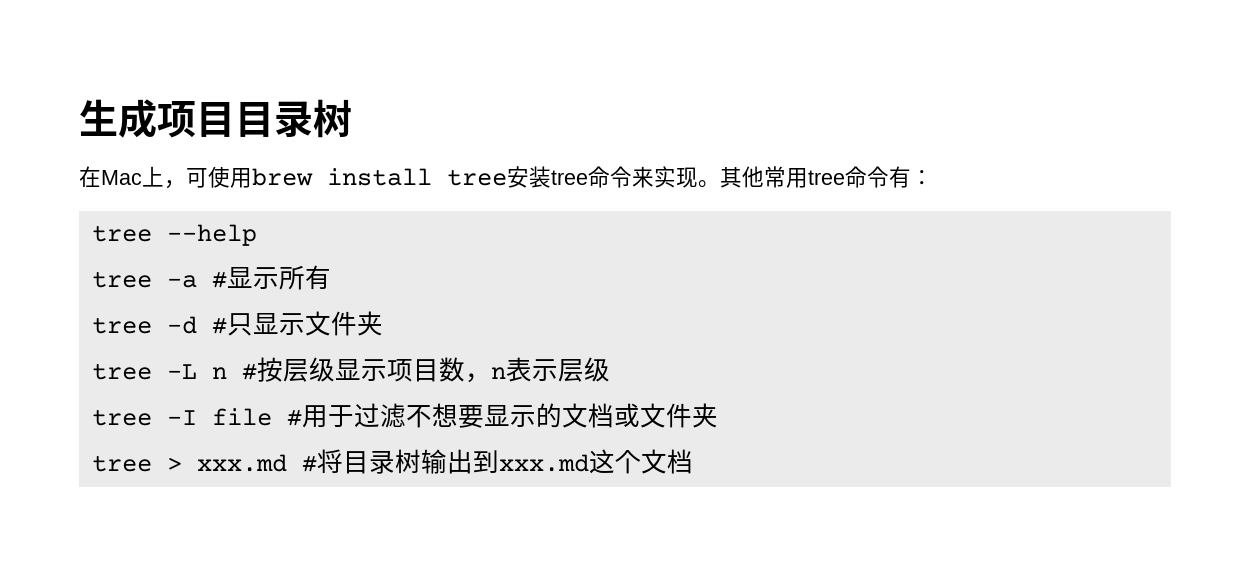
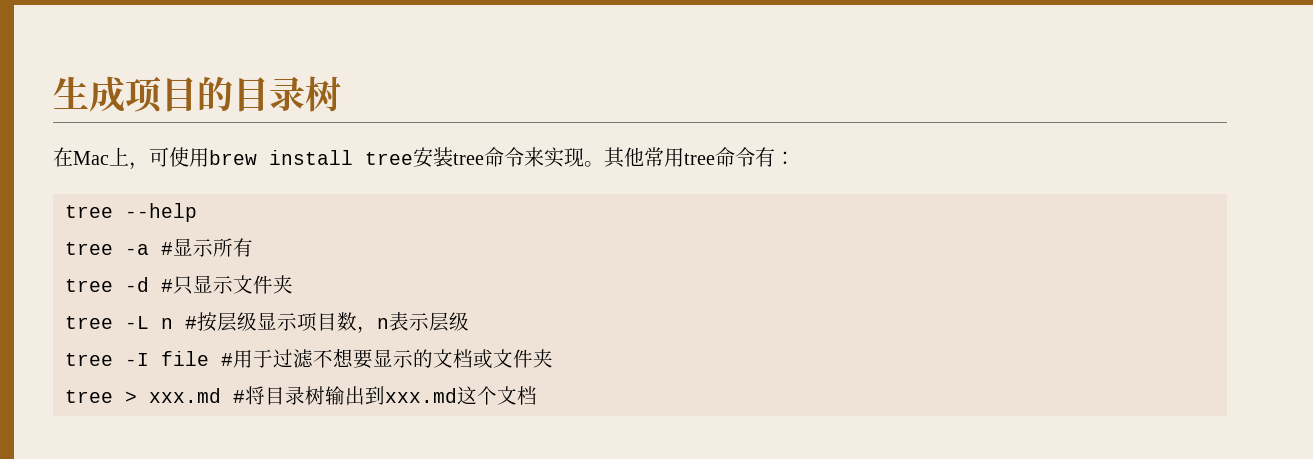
(235, 119) none -> [197,76,233,111] 的

